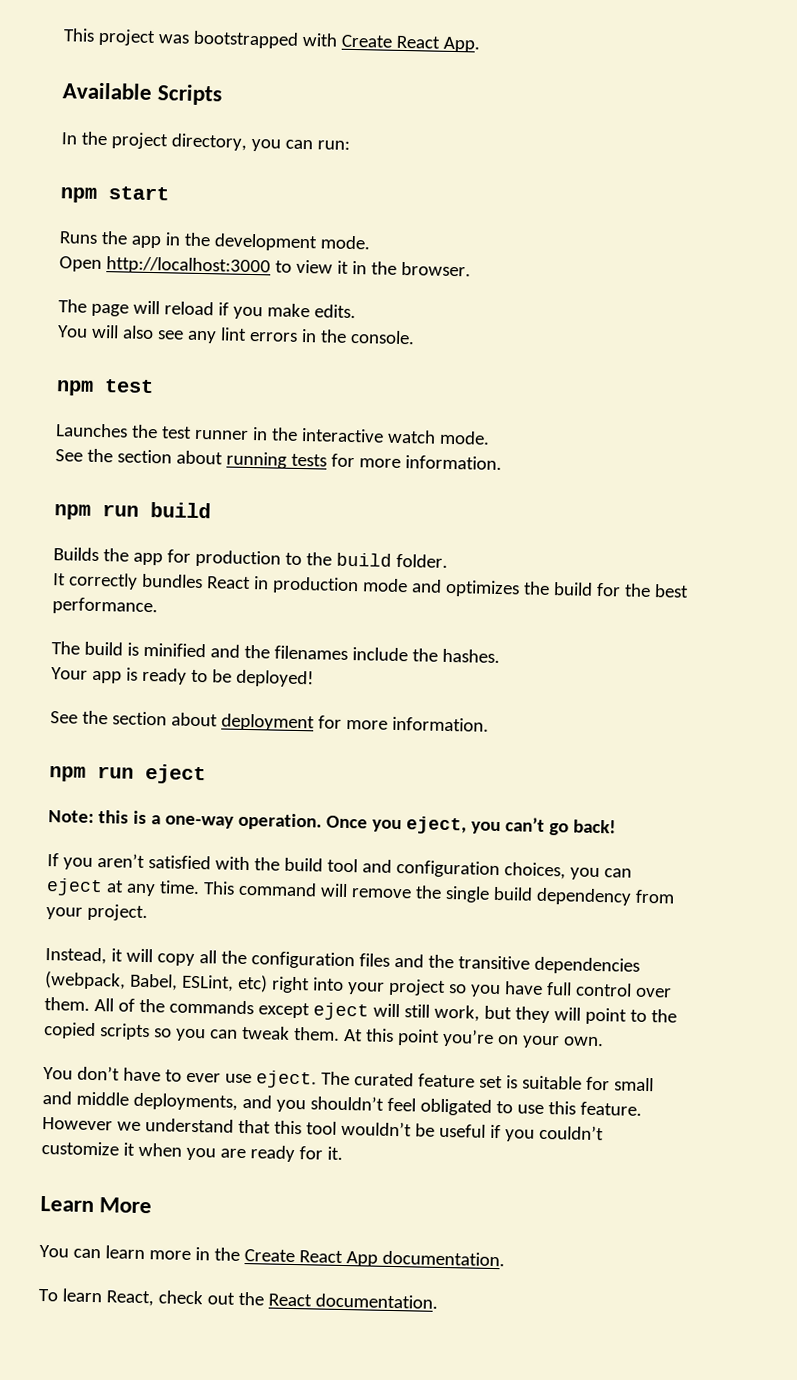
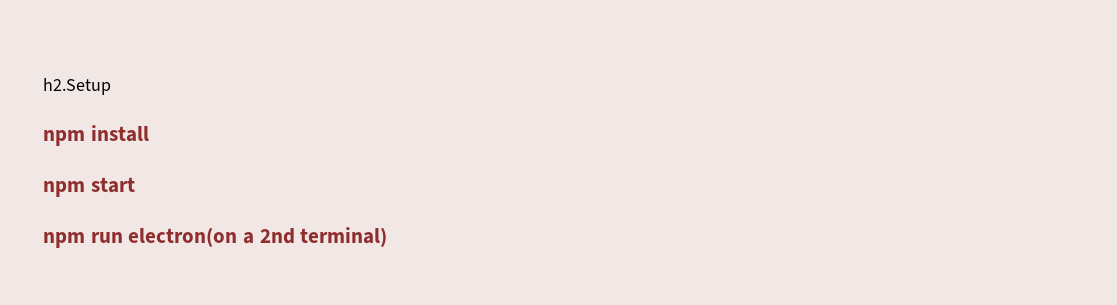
[63,28,480,53] [62,82,223,106] [61,131,350,152] [60,186,169,203] [59,230,371,252] [59,256,471,277] [58,299,356,320] [57,324,415,345] [56,379,154,396] [55,423,490,445] [55,448,502,471] [54,502,211,520] [53,547,448,568] [53,572,689,598] [52,597,158,616] [51,641,500,664] [51,667,314,688] [50,710,489,732] [49,763,206,785] [48,810,616,836] [47,853,632,881] [46,878,675,906] [46,903,148,922] [45,947,640,975] [45,971,672,998] [44,997,677,1025] [44,1022,604,1049] [43,1065,654,1092] [42,1091,642,1116] [42,1117,604,1142] [41,1140,343,1163] [40,1195,153,1214] [39,1244,505,1267] [38,1288,438,1309] This project was bootstrapped with Create React App. // Available Scripts // In the project directory, you can run: // npm start // Runs the app in the development mode. // Open http://localhost:3000 to view it in the browser. // The page will reload if you make edits. // You will also see any lint errors in the console. // npm test // Launches the test runner in the interactive watch mode. // See the section about running tests for more information. // npm run build // Builds the app for production to the build folder. // It correctly bundles React in production mode and optimizes the build for the best performance. // The build is minified and the filenames include the hashes. // Your app is ready to be deployed! // See the section about deployment for more information. // npm run eject // Note: this is a one-way operation. Once you eject, you can’t go back! // If you aren’t satisfied with the build tool and configuration choices, you can eject at any time. This command will remove the single build dependency from your project. // Instead, it will copy all the configuration files and the transitive dependencies (webpack, Babel, ESLint, etc) right into your project so you have full control over them. All of the commands except eject will still work, but they will point to the copied scripts so you can tweak them. At this point you’re on your own. // You don’t have to ever use eject. The curated feature set is suitable for small and middle deployments, and you shouldn’t feel obligated to use this feature. However we understand that this tool wouldn’t be useful if you couldn’t customize it when you are ready for it. // Learn More // You can learn more in the Create React App documentation. // To learn React, check out the React documentation. -> [43,78,111,95] [43,125,149,146] [43,177,135,197] [43,227,388,248] h2.Setup // npm install // npm start // npm run electron(on a 2nd terminal)

